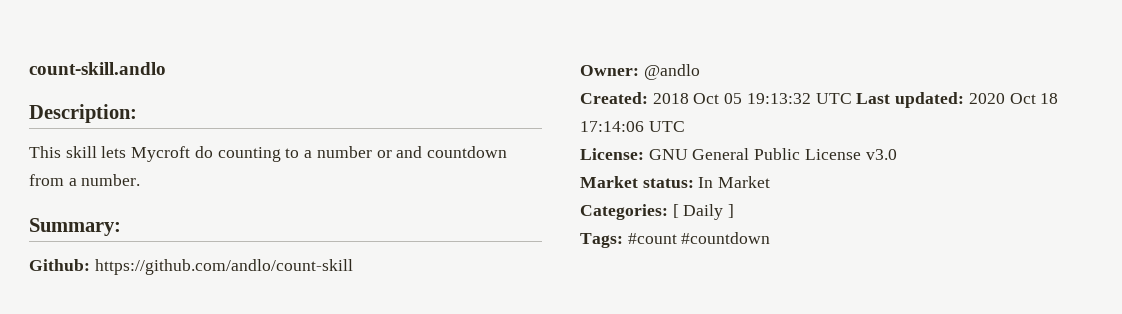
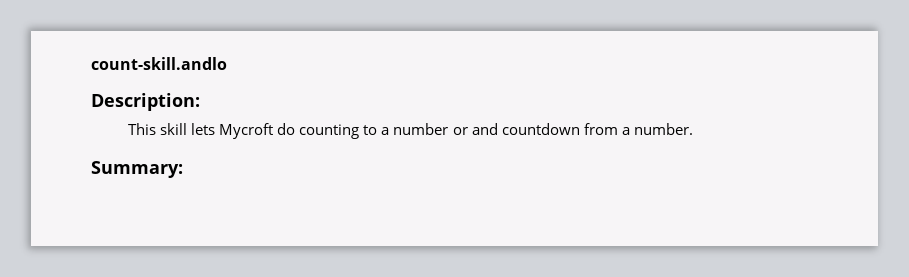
[29,259,353,275] [580,64,700,80] [580,92,1059,108] [580,121,685,132] [580,148,897,160] [580,176,771,188] [580,204,735,220] [580,232,771,248] // Github: https://github.com/andlo/count-skill // Owner: @andlo // Created: 2018 Oct 05 19:13:32 UTC Last updated: 2020 Oct 18 17:14:06 UTC // License: GNU General Public License v3.0 // Market status: In Market // Categories: [ Daily ] // Tags: #count #countdown -> (183, 169) none

